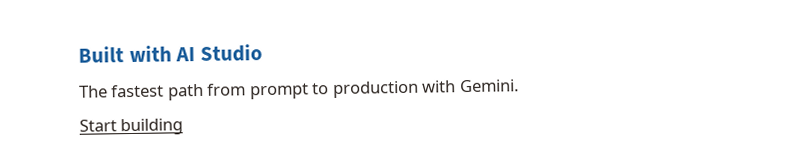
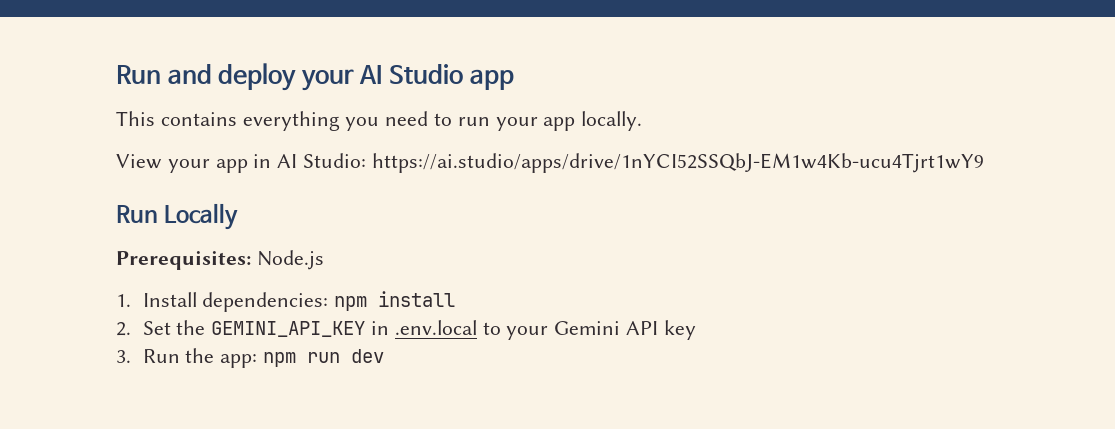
[78,44,264,63] [79,79,519,101] [79,118,184,136] Built with AI Studio // The fastest path from prompt to production with Gemini. // Start building -> [116,63,514,91] [116,111,643,131] [116,153,984,173] [116,203,239,230] [116,250,324,270] [116,291,456,312] [116,320,696,340] [116,348,385,368] Run and deploy your AI Studio app // This contains everything you need to run your app locally. // View your app in AI Studio: https://ai.studio/apps/drive/1nYCI52SSQbJ-EM1w4Kb-ucu4Tjrt1wY9 // Run Locally // Prerequisites: Node.js // 1. Install dependencies: npm install // 2. Set the GEMINI_API_KEY in .env.local to your Gemini API key // 3. Run the app: npm run dev

